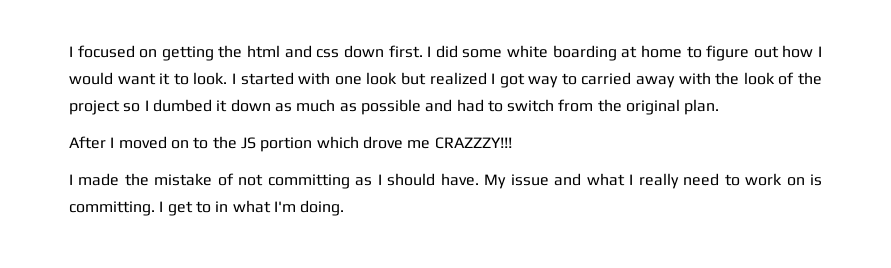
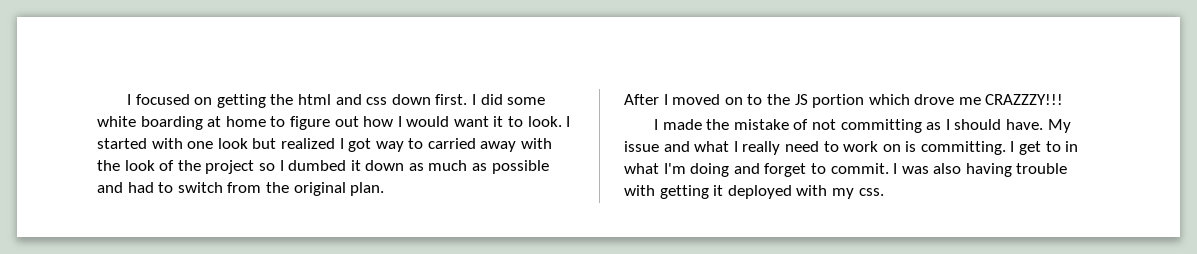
[300,200,345,216] doing. -> [690,163,1068,177] [624,185,884,199] doing and forget to commit. I was also having trouble with getting it deployed with my css.

